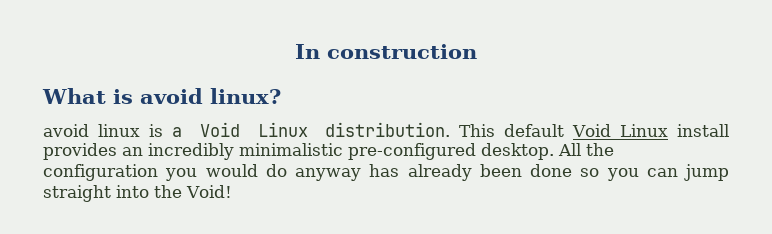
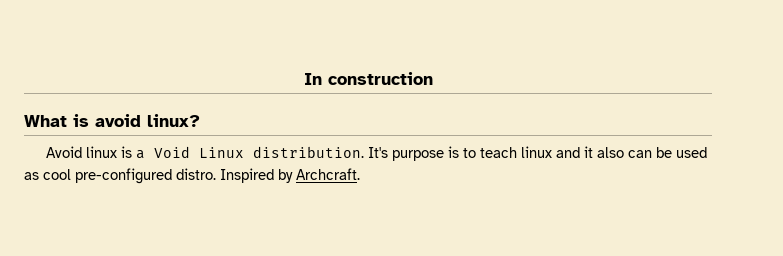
[43,124,89,137] avoid -> [46,146,83,158] Avoid
[459,124,729,137] [43,143,614,160] [43,164,729,181] [43,185,232,202] This default Void Linux install provides an incredibly minimalistic pre-configured desktop. All the configuration you would do anyway has already been done so you can jump straight into the Void! -> [368,146,708,161] [24,168,360,184] It's purpose is to teach linux and it also can be used as cool pre-configured distro. Inspired by Archcraft.

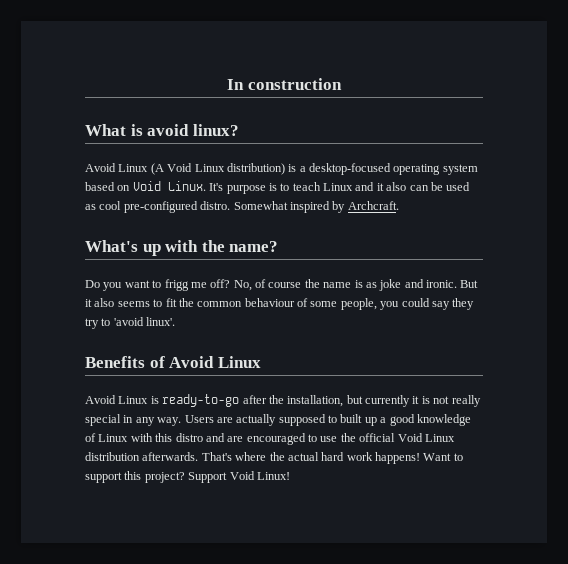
[86,146,365,159] linux is a Void Linux distribution. -> [118,163,478,175] [85,181,206,191] Linux (A Void Linux distribution) is a desktop-focused operating system based on Void Linux.
[521,146,553,158] linux -> [323,183,353,191] Linux
[220,168,274,183] Inspired -> [233,201,330,213] Somewhat inspired
(360, 174) none -> [85,240,279,256] [85,279,479,291] [85,298,475,310] [85,317,176,329] [85,356,261,368] [85,394,481,407] [85,414,471,426] [85,433,455,445] [85,452,463,464] [85,471,290,483] // What's up with the name? // Do you want to frigg me off? No, of course the name is as joke and ironic. But it also seems to fit the common behaviour of some people, you could say they try to 'avoid linux'. // Benefits of Avoid Linux // Avoid Linux is ready-to-go after the installation, but currently it is not really special in any way. Users are actually supposed to built up a good knowledge of Linux with this distro and are encouraged to use the official Void Linux distribution afterwards. That's where the actual hard work happens! Want to support this project? Support Void Linux!

